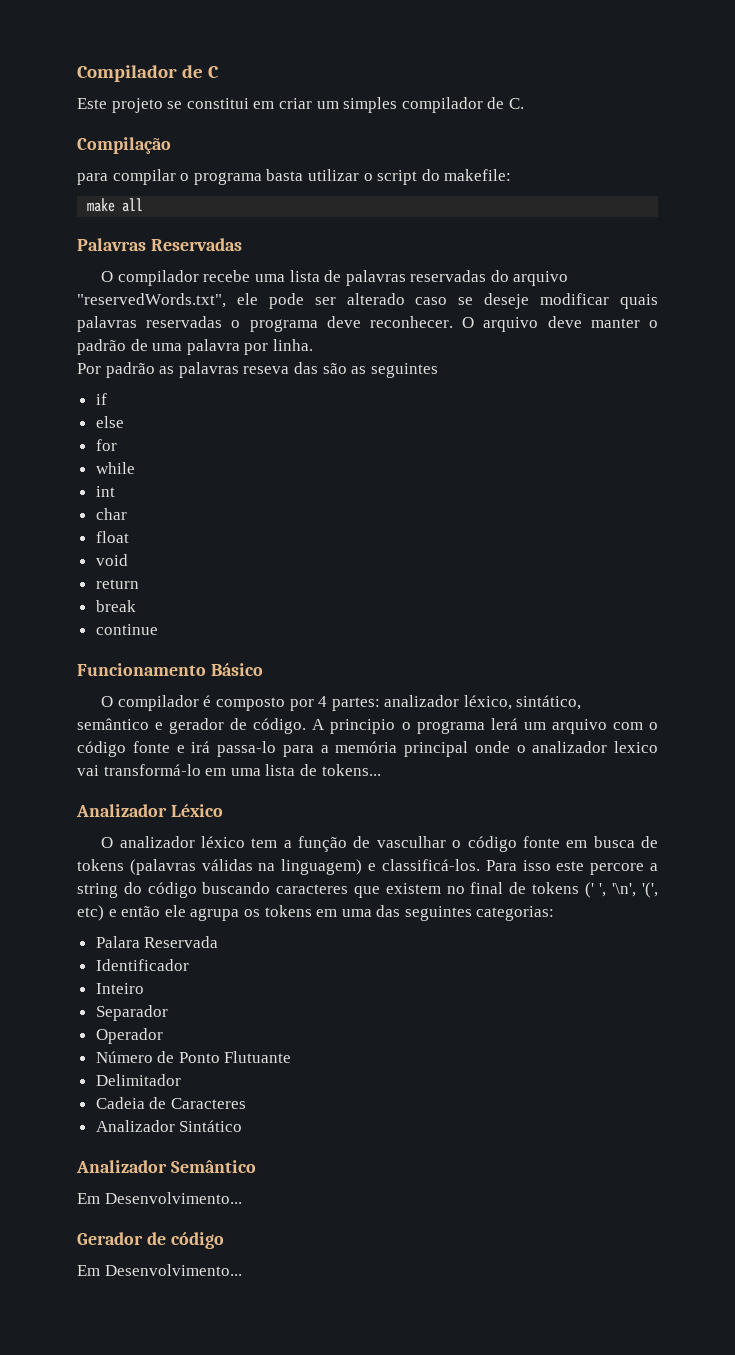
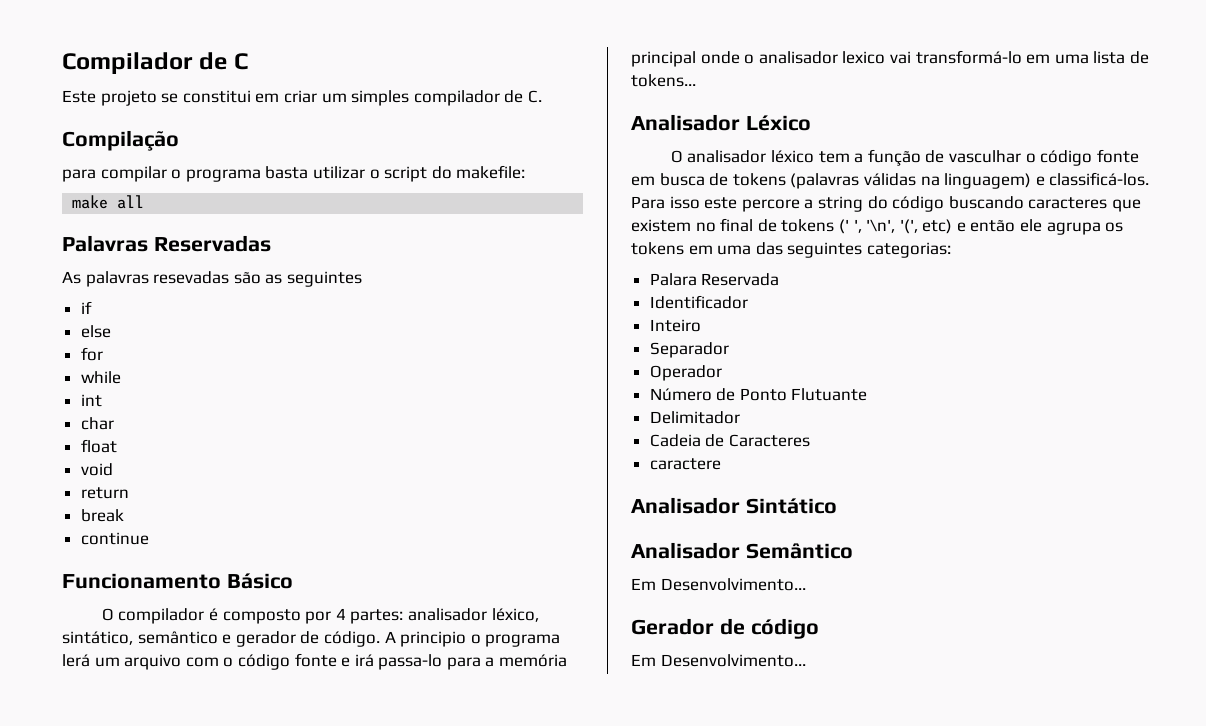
[101,270,569,286] [77,293,658,309] [77,316,658,332] [77,339,313,355] [77,362,318,378] O compilador recebe uma lista de palavras reservadas do arquivo "reservedWords.txt", ele pode ser alterado caso se deseje modificar quais palavras reservadas o programa deve reconhecer. O arquivo deve manter o padrão de uma palavra por linha. // Por padrão as palavras reseva das -> [62,271,230,287] As palavras resevadas
[384,695,460,707] analizador -> [407,608,487,621] analisador
[532,741,608,753] analizador -> [758,51,838,64] analisador
[76,804,167,817] Analizador -> [631,114,740,131] Analisador
[119,836,195,848] analizador -> [687,150,767,163] analisador
[95,1120,175,1132] Analizador -> [649,458,721,470] [631,497,740,514] caractere // Analisador
[76,1160,167,1173] Analizador -> [631,542,740,559] Analisador

